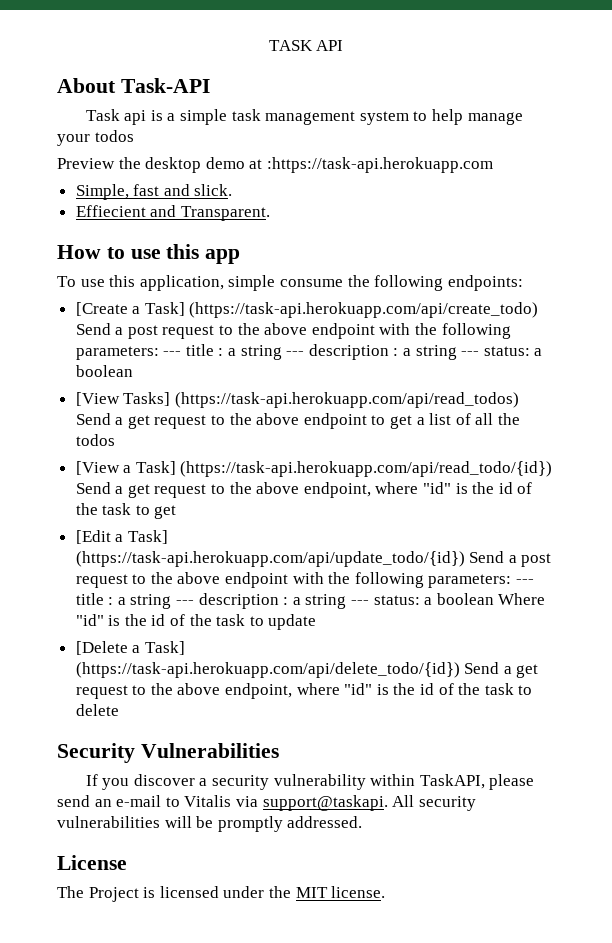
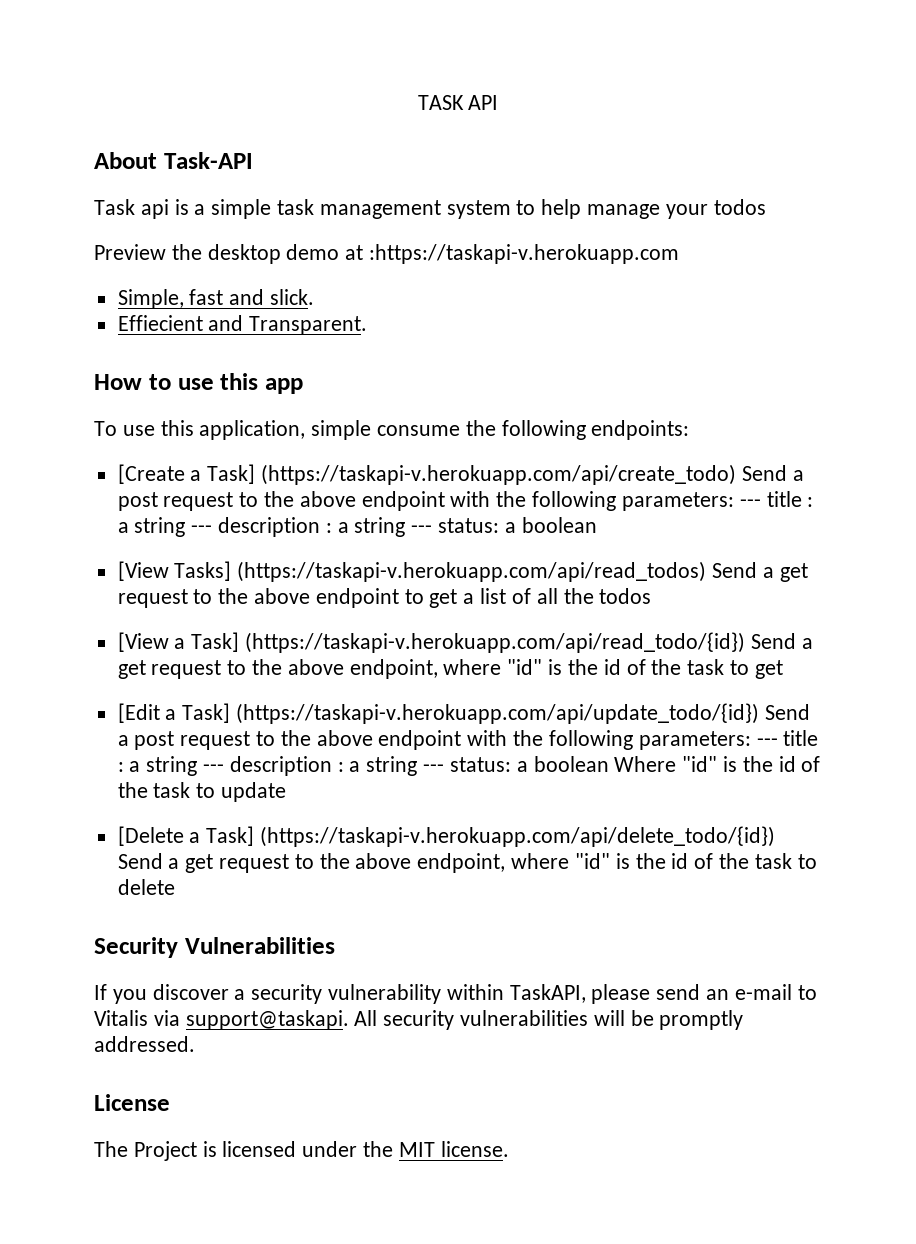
[266,157,493,173] :https://task-api.herokuapp.com -> [369,244,680,264] :https://taskapi-v.herokuapp.com
[189,302,539,318] (https://task-api.herokuapp.com/api/create_todo) -> [261,464,737,485] (https://taskapi-v.herokuapp.com/api/create_todo)
[174,392,519,408] (https://task-api.herokuapp.com/api/read_todos) -> [237,561,707,582] (https://taskapi-v.herokuapp.com/api/read_todos)
[180,461,553,477] (https://task-api.herokuapp.com/api/read_todo/{id}) -> [245,632,746,653] (https://taskapi-v.herokuapp.com/api/read_todo/{id})
[75,551,465,567] (https://task-api.herokuapp.com/api/update_todo/{id}) -> [236,703,760,724] (https://taskapi-v.herokuapp.com/api/update_todo/{id})
[75,662,460,678] (https://task-api.herokuapp.com/api/delete_todo/{id}) -> [260,826,776,847] (https://taskapi-v.herokuapp.com/api/delete_todo/{id})

